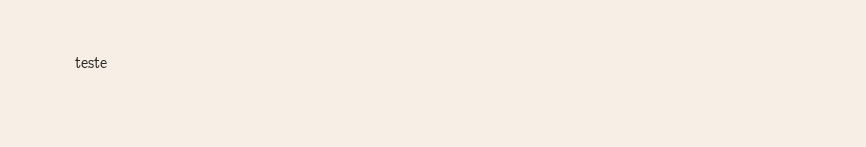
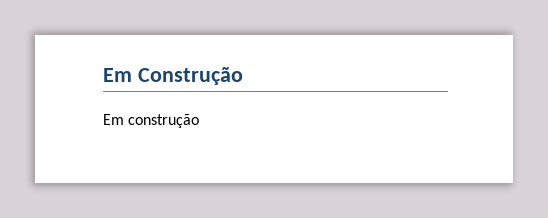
[75,57,107,68] teste -> [103,66,243,85] [103,114,200,128] Em Construção // Em construção

